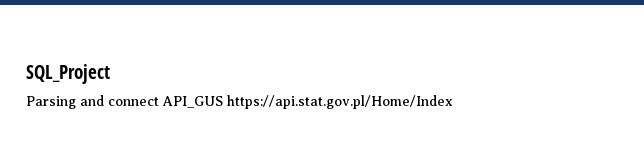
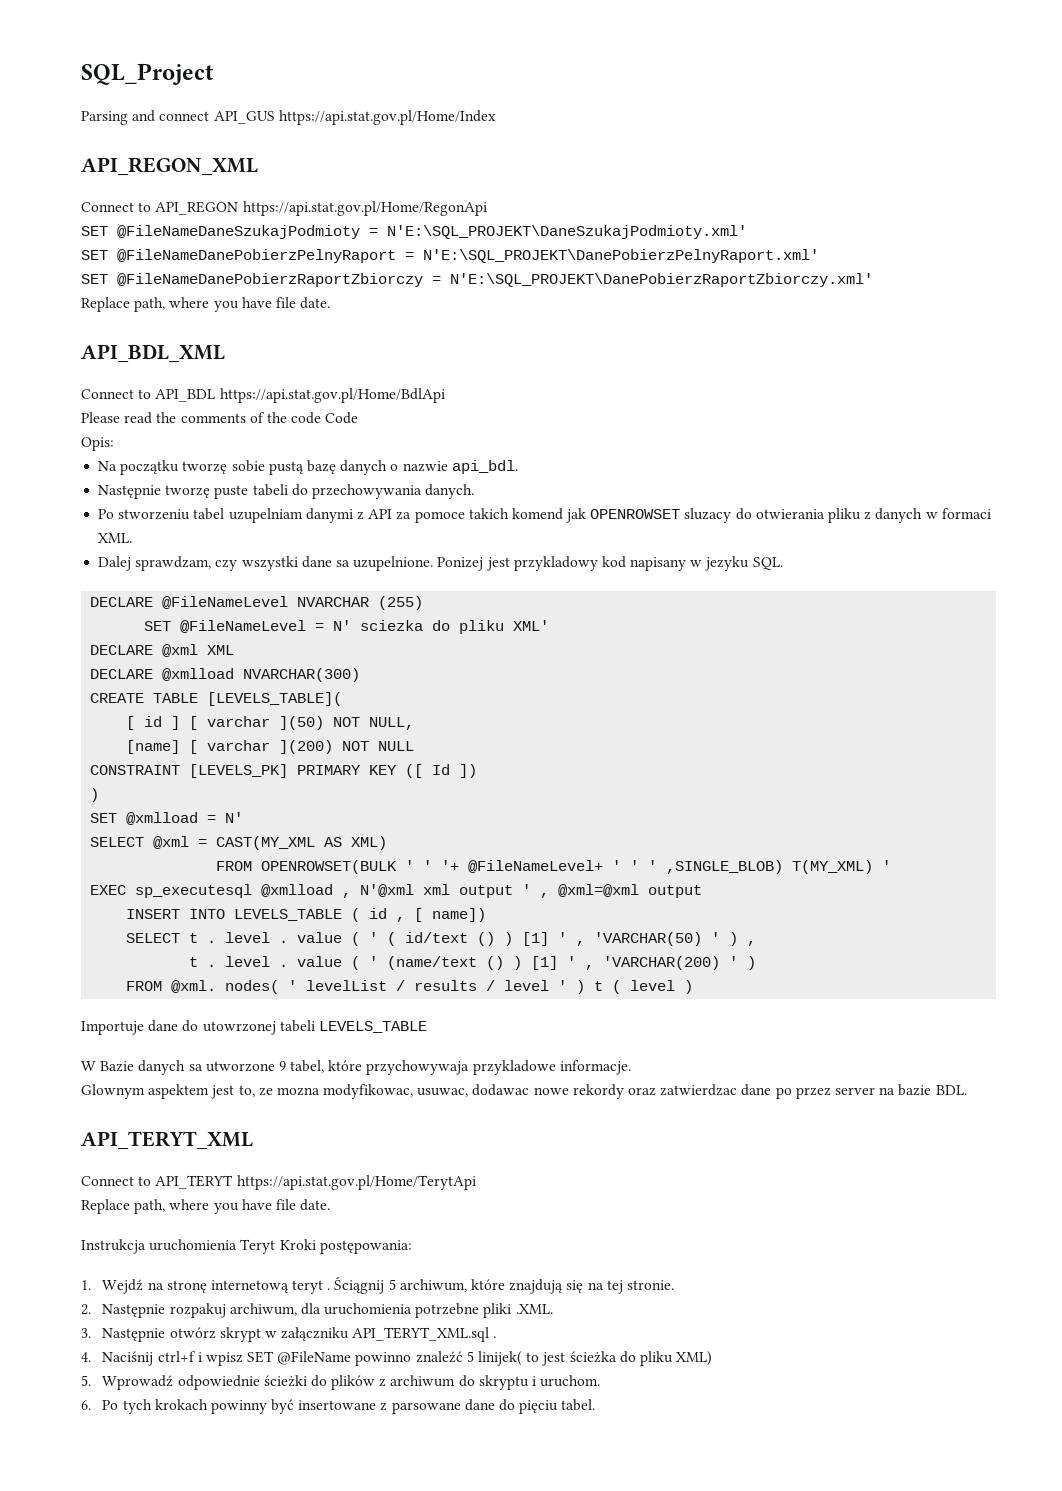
(453, 102) none -> [81,157,258,176] [81,201,487,216] [81,225,747,239] [81,249,819,263] [81,273,873,287] [81,297,331,312] [81,344,225,363] [81,388,445,403] [81,412,359,424] [81,437,114,451] [98,460,518,475] [98,484,475,499] [98,508,991,523] [98,533,133,543] [98,556,783,571] [90,596,424,610] [144,620,550,634] [90,644,235,657] [90,668,361,682] [90,692,343,706] [126,716,415,730] [126,740,415,754] [90,764,478,778] [90,788,100,802] [90,812,244,825] [90,836,388,850] [216,860,892,874] [90,884,703,898] [126,908,487,922] [126,932,757,946] [189,956,757,970] [126,980,694,994] [81,1020,427,1035] [81,1060,631,1075] [81,1084,967,1099] [81,1131,253,1150] [81,1175,476,1190] [81,1199,331,1214] [81,1239,412,1254] [81,1277,674,1294] [81,1303,553,1318] [81,1327,497,1342] [81,1351,713,1366] [81,1375,601,1390] [81,1399,596,1414] // API_REGON_XML // Connect to API_REGON https://api.stat.gov.pl/Home/RegonApi // SET @FileNameDaneSzukajPodmioty = N'E:\SQL_PROJEKT\DaneSzukajPodmioty.xml' // SET @FileNameDanePobierzPelnyRaport = N'E:\SQL_PROJEKT\DanePobierzPelnyRaport.xml' // SET @FileNameDanePobierzRaportZbiorczy = N'E:\SQL_PROJEKT\DanePobierzRaportZbiorczy.xml' // Replace path, where you have file date. // API_BDL_XML // Connect to API_BDL https://api.stat.gov.pl/Home/BdlApi // Please read the comments of the code Code // Opis: // Na początku tworzę sobie pustą bazę danych o nazwie api_bdl. // Następnie tworzę puste tabeli do przechowywania danych. // Po stworzeniu tabel uzupelniam danymi z API za pomoce takich komend jak OPENROWSET sluzacy do otwierania pliku z danych w formaci XML. // Dalej sprawdzam, czy wszystki dane sa uzupelnione. Ponizej jest przykladowy kod napisany w jezyku SQL. // DECLARE @FileNameLevel NVARCHAR (255) // SET @FileNameLevel = N' sciezka do pliku XML' // DECLARE @xml XML // DECLARE @xmlload NVARCHAR(300) // CREATE TABLE [LEVELS_TABLE]( // [ id ] [ varchar ](50) NOT NULL, // [name] [ varchar ](200) NOT NULL // CONSTRAINT [LEVELS_PK] PRIMARY KEY ([ Id ]) // ) // SET @xmlload = N' // SELECT @xml = CAST(MY_XML AS XML) // FROM OPENROWSET(BULK ' ' '+ @FileNameLevel+ ' ' ' ,SINGLE_BLOB) T(MY_XML) ' // EXEC sp_executesql @xmlload , N'@xml xml output ' , @xml=@xml output // INSERT INTO LEVELS_TABLE ( id , [ name]) // SELECT t . level . value ( ' ( id/text () ) [1] ' , 'VARCHAR(50) ' ) , // t . level . value ( ' (name/text () ) [1] ' , 'VARCHAR(200) ' ) // FROM @xml. nodes( ' levelList / results / level ' ) t ( level ) // Importuje dane do utowrzonej tabeli LEVELS_TABLE // W Bazie danych sa utworzone 9 tabel, które przychowywaja przykladowe informacje. // Glownym aspektem jest to, ze mozna modyfikowac, usuwac, dodawac nowe rekordy oraz zatwierdzac dane po przez server na bazie BDL. // API_TERYT_XML // Connect to API_TERYT https://api.stat.gov.pl/Home/TerytApi // Replace path, where you have file date. // Instrukcja uruchomienia Teryt Kroki postępowania: // 1. Wejdź na stronę internetową teryt . Ściągnij 5 archiwum, które znajdują się na tej stronie. // 2. Następnie rozpakuj archiwum, dla uruchomienia potrzebne pliki .XML. // 3. Następnie otwórz skrypt w załączniku API_TERYT_XML.sql . // 4. Naciśnij ctrl+f i wpisz SET @FileName powinno znaleźć 5 linijek( to jest ścieżka do pliku XML) // 5. Wprowadź odpowiednie ścieżki do plików z archiwum do skryptu i uruchom. // 6. Po tych krokach powinny być insertowane z parsowane dane do pięciu tabel.

